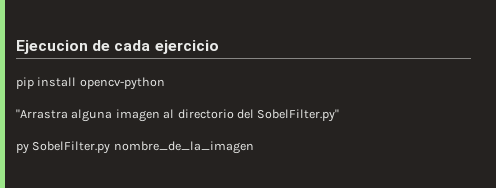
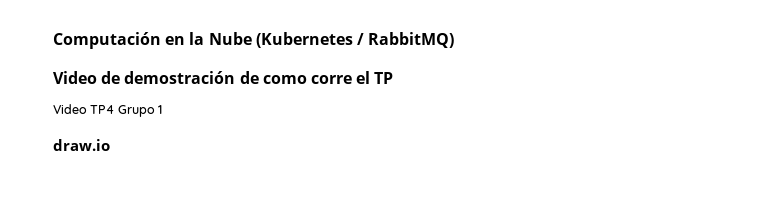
[16,40,219,54] [16,77,165,90] [16,109,340,122] [16,141,254,154] Ejecucion de cada ejercicio // pip install opencv-python // "Arrastra alguna imagen al directorio del SobelFilter.py" // py SobelFilter.py nombre_de_la_imagen -> [53,32,455,49] [53,71,394,84] [53,104,163,117] [53,139,110,151] Computación en la Nube (Kubernetes / RabbitMQ) // Video de demostración de como corre el TP // Video TP4 Grupo 1 // draw.io

